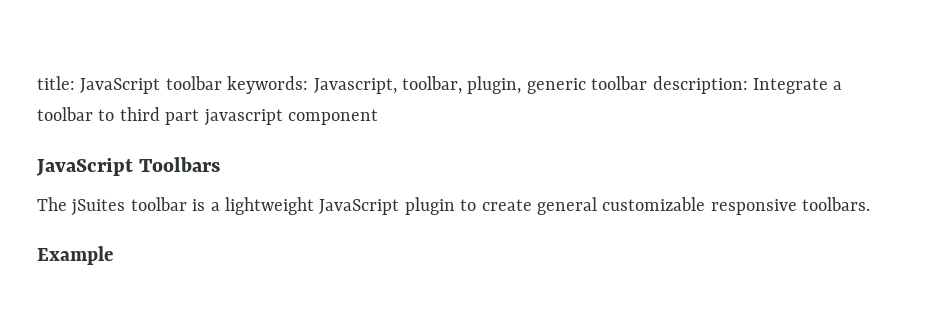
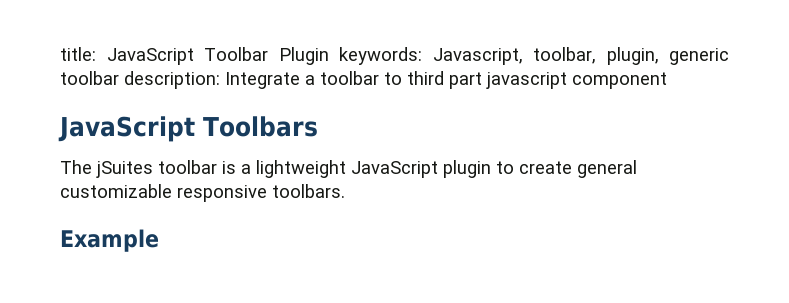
[165,76,222,90] toolbar -> [204,47,329,65] Toolbar Plugin

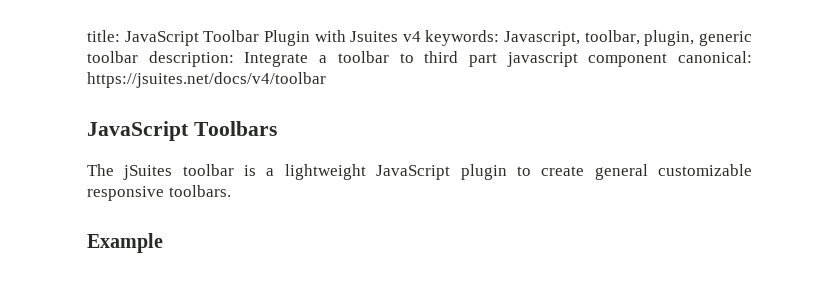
(329, 56) none -> [314,30,421,42] with Jsuites v4
(667, 80) none -> [678,51,752,63] [87,72,326,88] canonical: https://jsuites.net/docs/v4/toolbar

